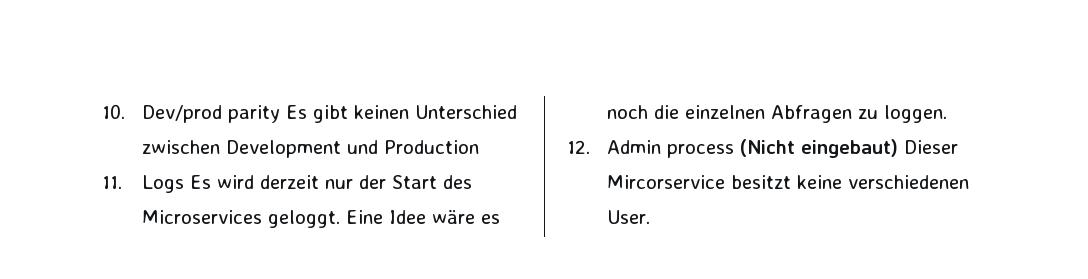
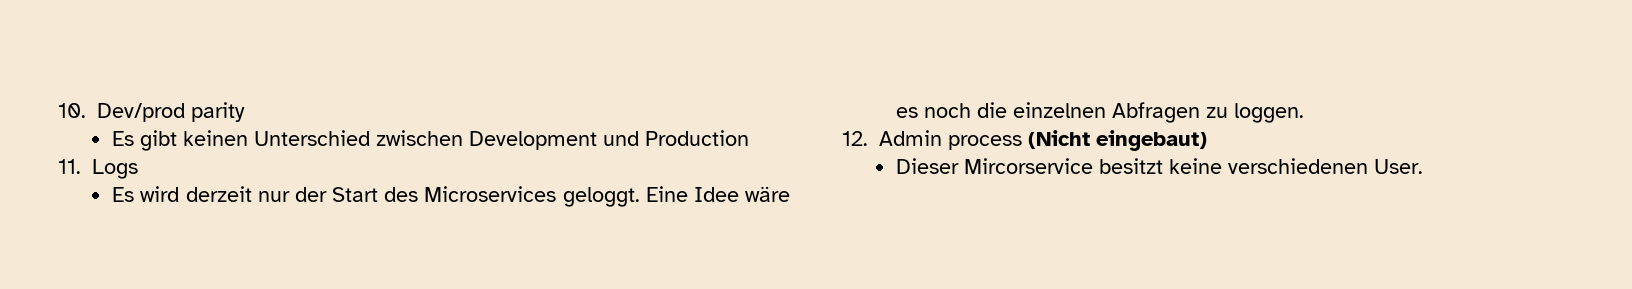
(280, 114) none -> (245, 112) //
(184, 184) none -> (138, 169) //
(898, 148) none -> (1207, 140) //

